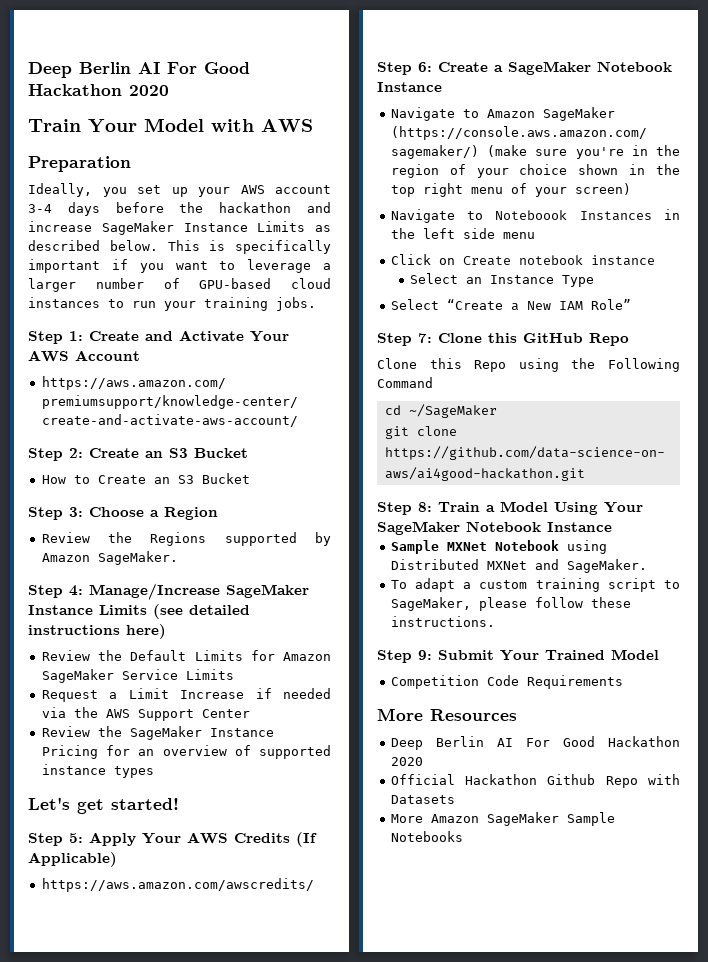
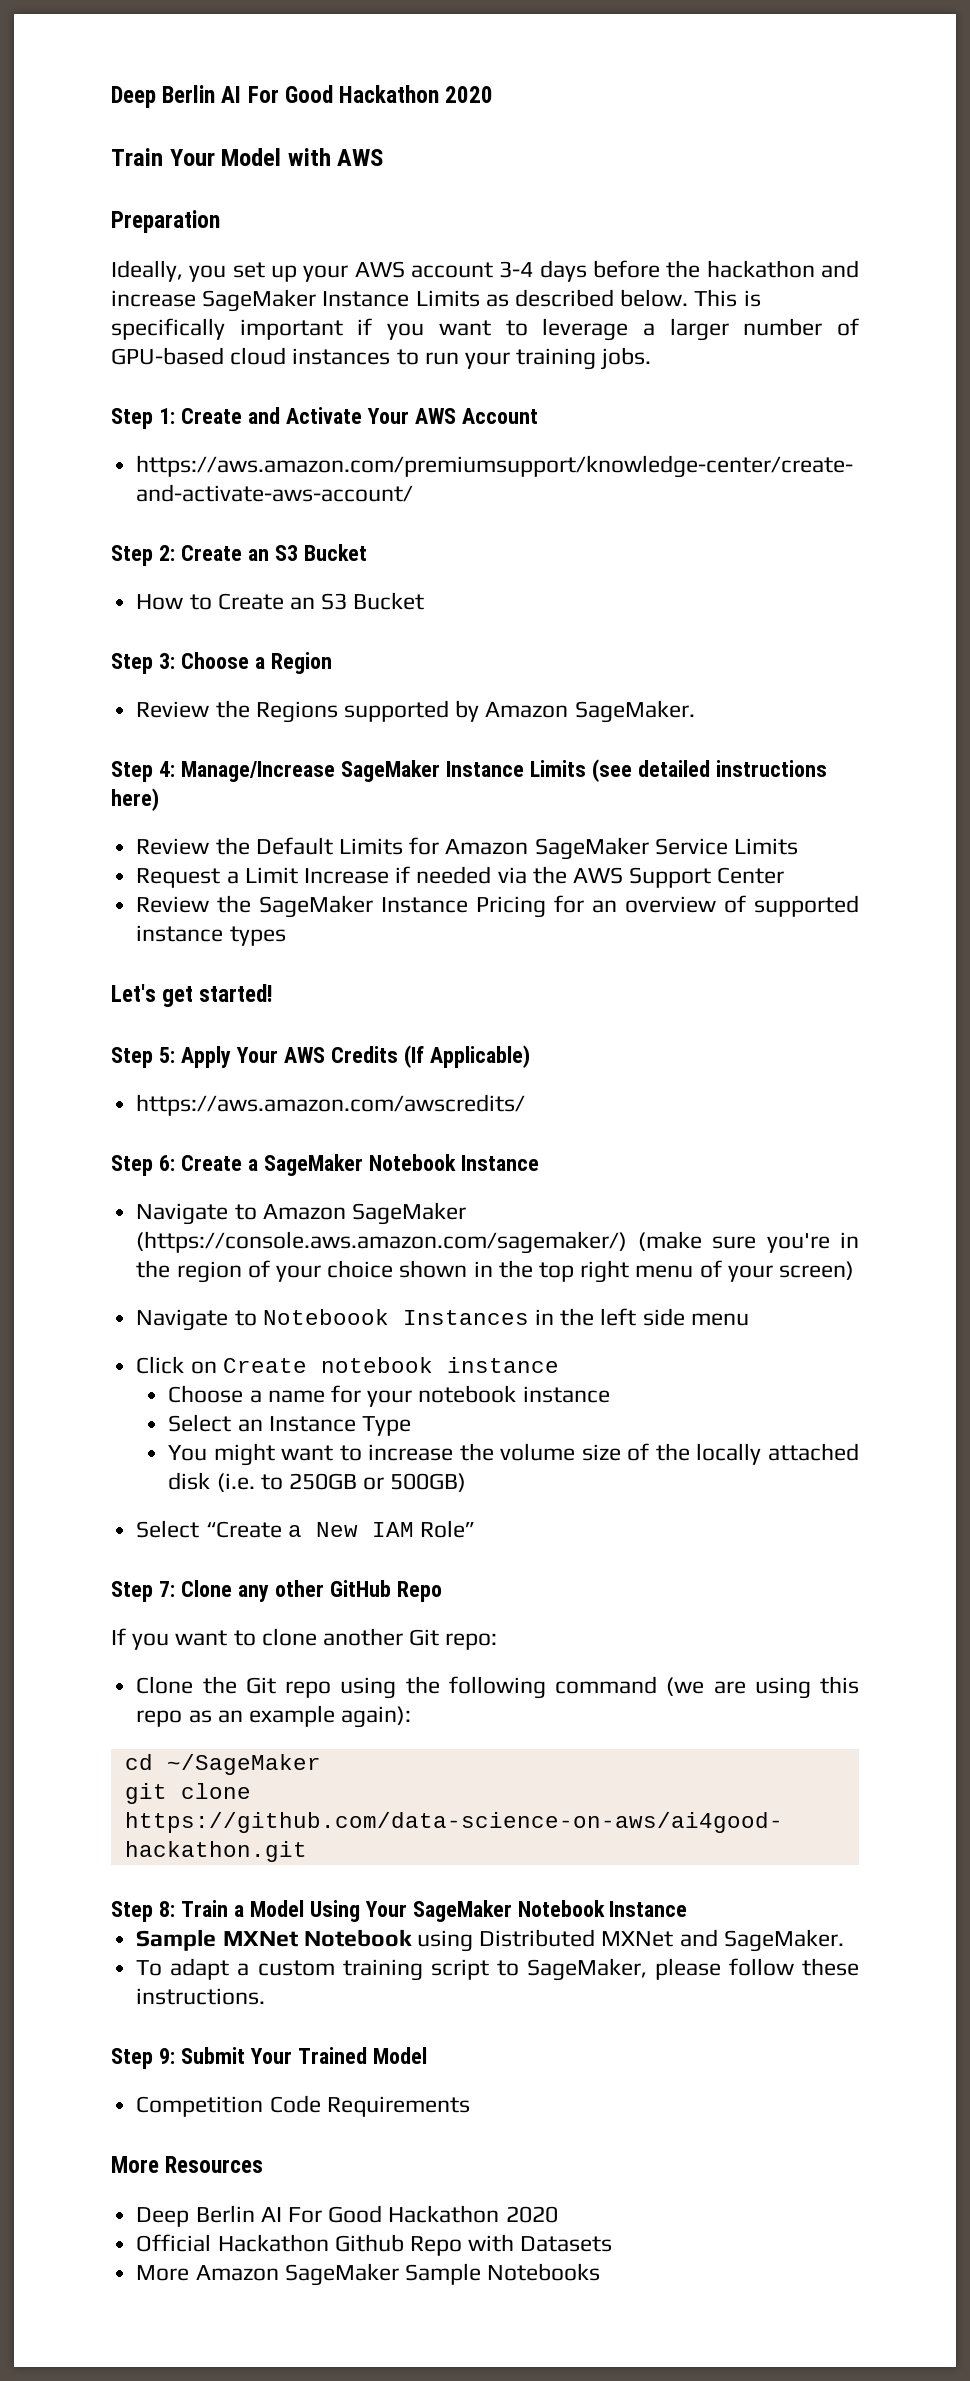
[409,273,594,287] Select an Instance Type -> [168,1385,610,1407] [168,1414,411,1436] [168,1443,859,1466] [168,1472,467,1492] Choose a name for your notebook instance // Select an Instance Type // You might want to increase the volume size of the locally attached disk (i.e. to 250GB or 500GB)
[488,333,517,343] this -> [237,1580,324,1602] any other
[377,358,680,372] [377,377,433,388] Clone this Repo using the Following Command -> [111,1628,498,1650] [136,1676,859,1699] [136,1705,412,1728] If you want to clone another Git repo: // Clone the Git repo using the following command (we are using this repo as an example again):

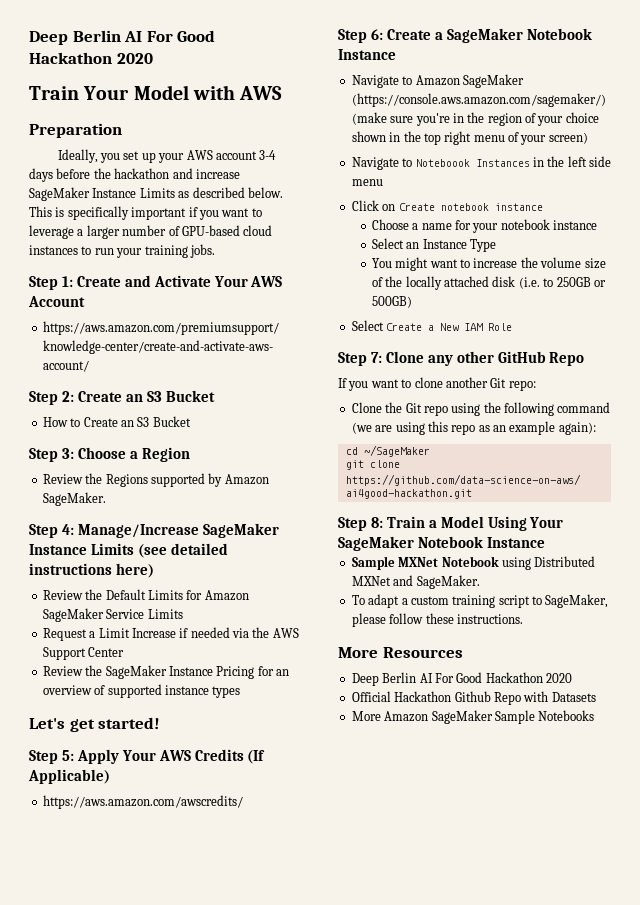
[205,1521,282,1538] “Create -> [386,323,423,331] Create
[419,1520,475,1538] Role” -> [488,323,513,331] Role
[111,2047,427,2069] [136,2095,470,2117] // Step 9: Submit Your Trained Model // Competition Code Requirements -> (523, 619) none

